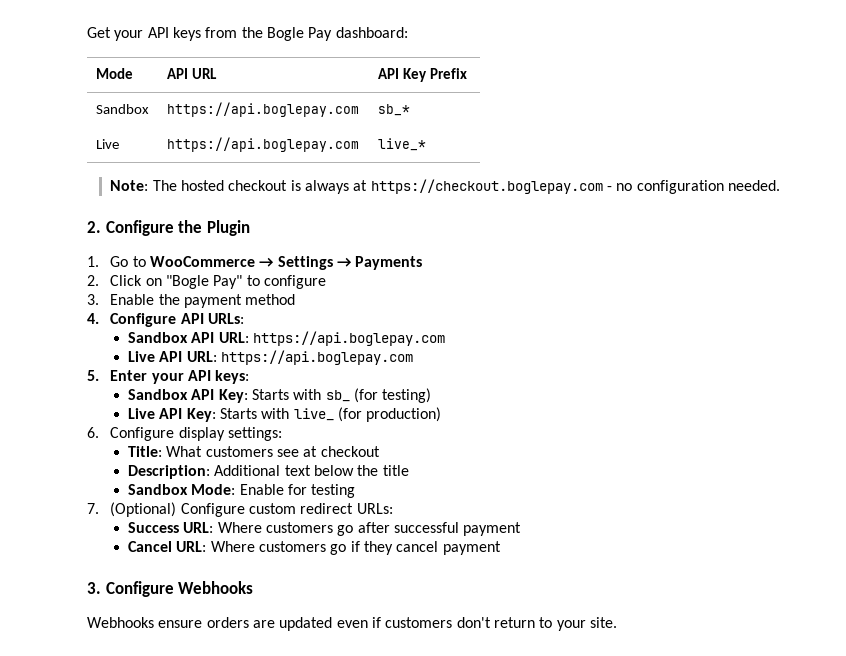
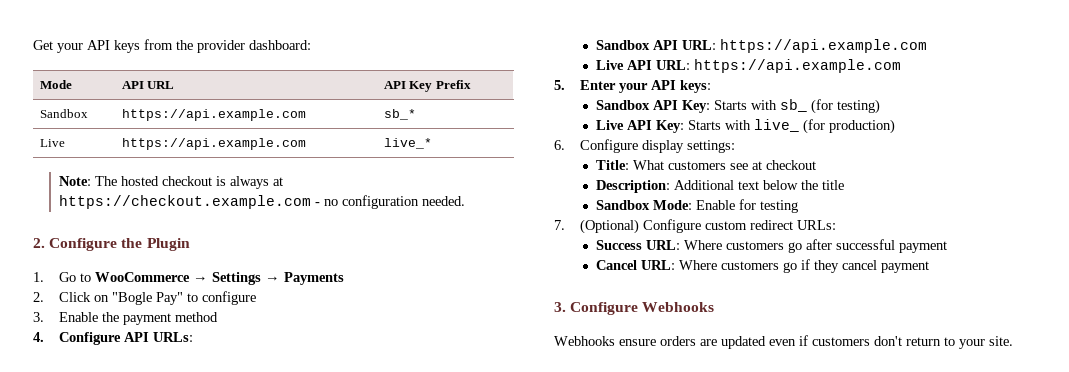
[266,27,333,41] Bogle Pay -> [197,40,245,53] provider
[166,102,359,117] https://api.boglepay.com -> [121,109,306,121] https://api.example.com
[166,137,359,152] https://api.boglepay.com -> [121,138,306,150] https://api.example.com
[370,179,603,194] https://checkout.boglepay.com -> [58,195,311,209] https://checkout.example.com
[252,331,445,346] https://api.boglepay.com -> [719,39,927,53] https://api.example.com
[220,350,413,365] https://api.boglepay.com -> [693,59,901,73] https://api.example.com

